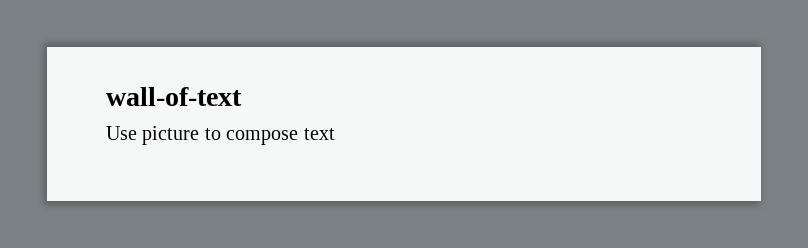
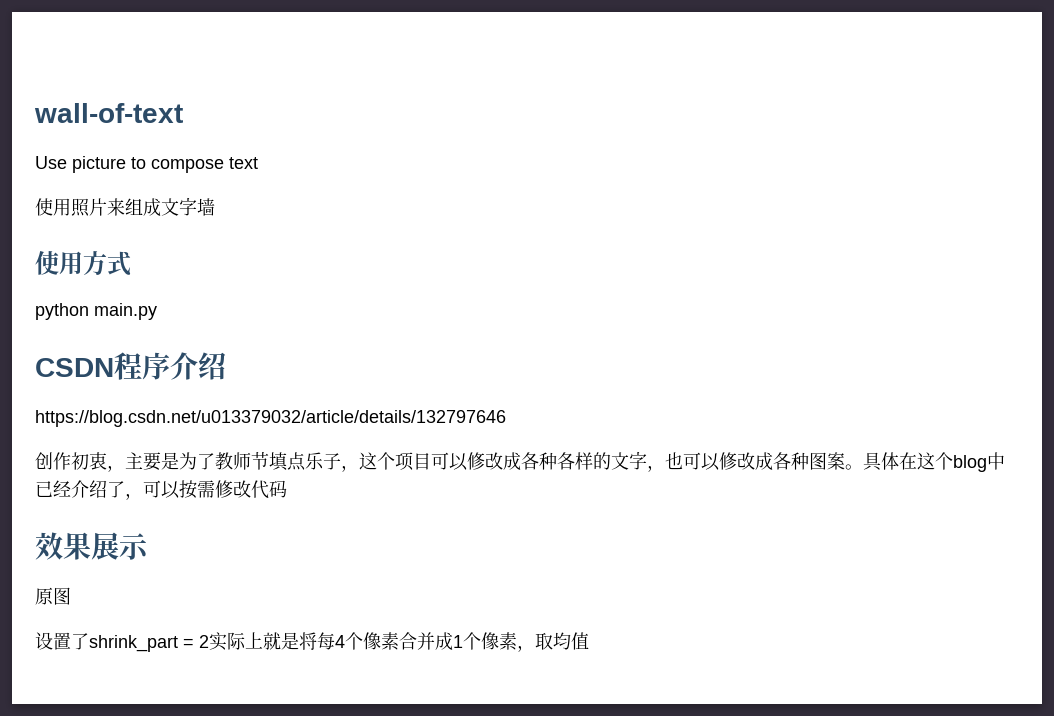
(335, 134) none -> [35,197,215,217] [35,250,131,276] [35,303,157,320] [35,352,226,380] [35,410,506,427] [35,451,1005,472] [35,480,287,500] [35,532,149,560] [35,587,71,605] [35,632,589,652] // 使用照片来组成文字墙 // 使用方式 // python main.py // CSDN程序介绍 // https://blog.csdn.net/u013379032/article/details/132797646 // 创作初衷，主要是为了教师节填点乐子，这个项目可以修改成各种各样的文字，也可以修改成各种图案。具体在这个blog中已经介绍了，可以按需修改代码 // 效果展示 // 原图 // 设置了shrink_part = 2实际上就是将每4个像素合并成1个像素，取均值

